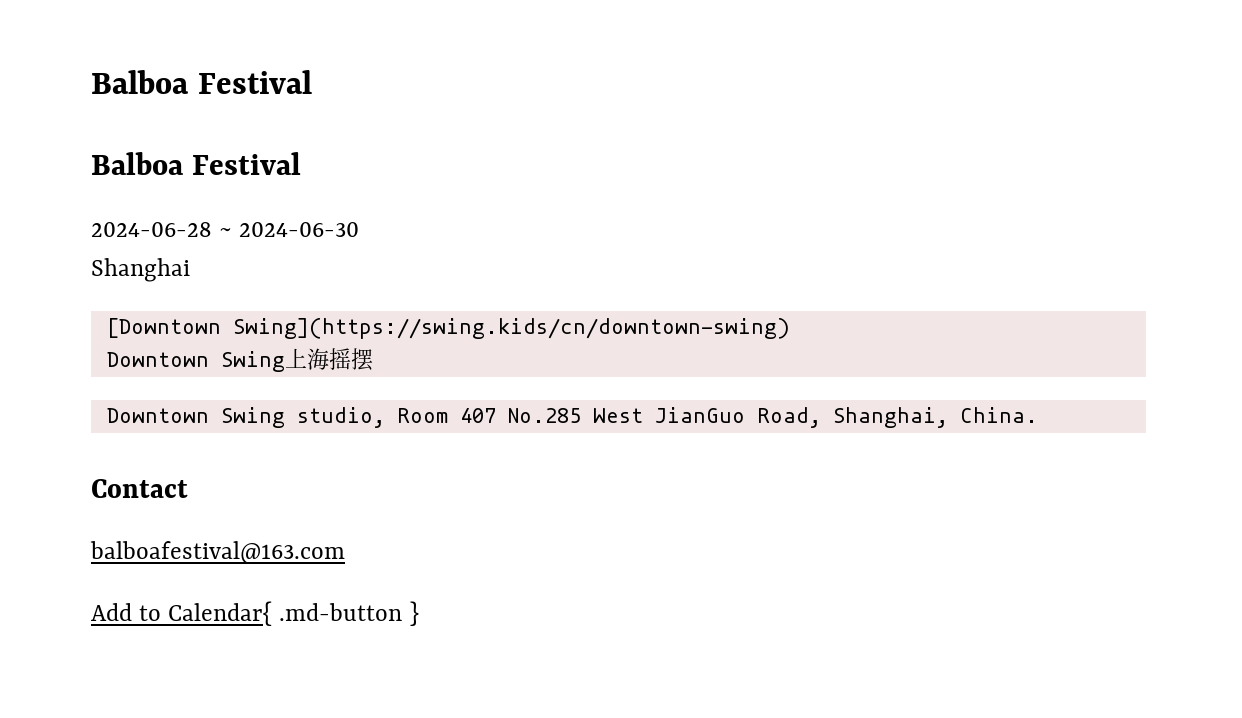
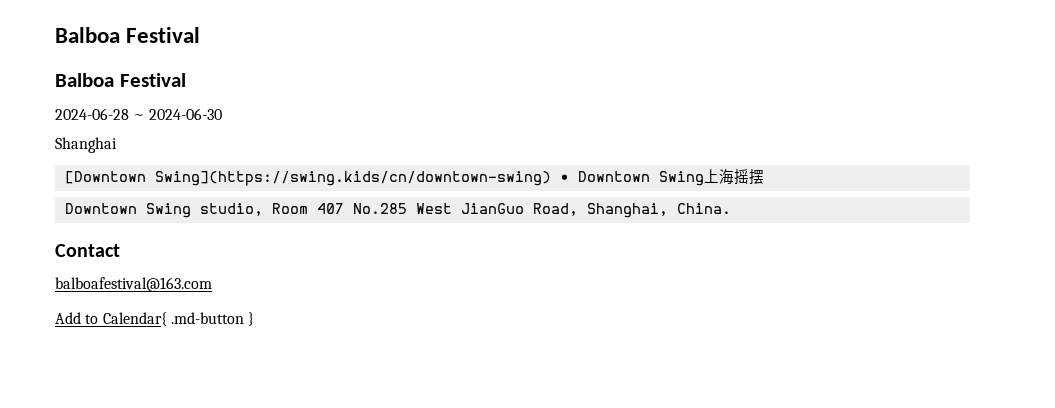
(790, 328) // -> [559,174,569,182] •

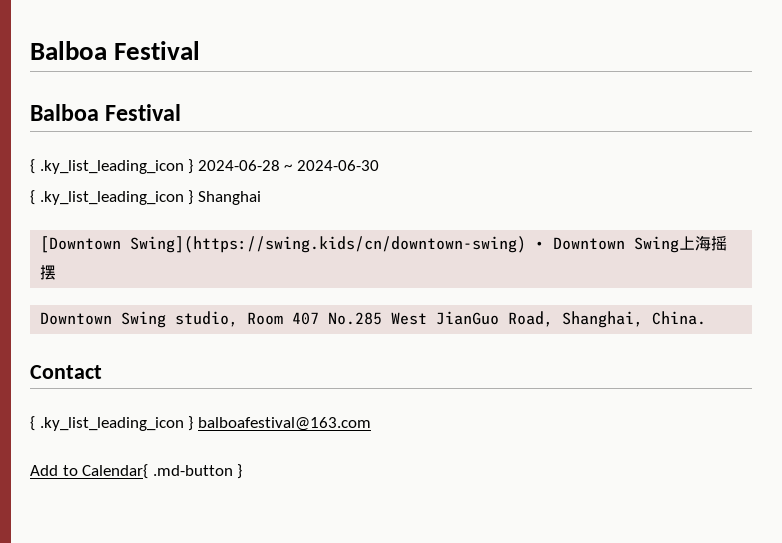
(186, 80) none -> [30,159,194,174] { .ky_list_leading_icon }
(222, 114) none -> [30,190,194,205] { .ky_list_leading_icon }
(120, 250) none -> [30,416,194,431] { .ky_list_leading_icon }

